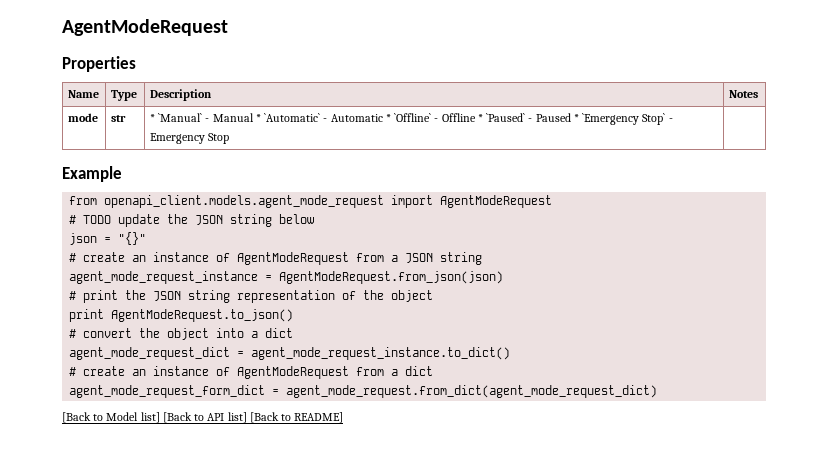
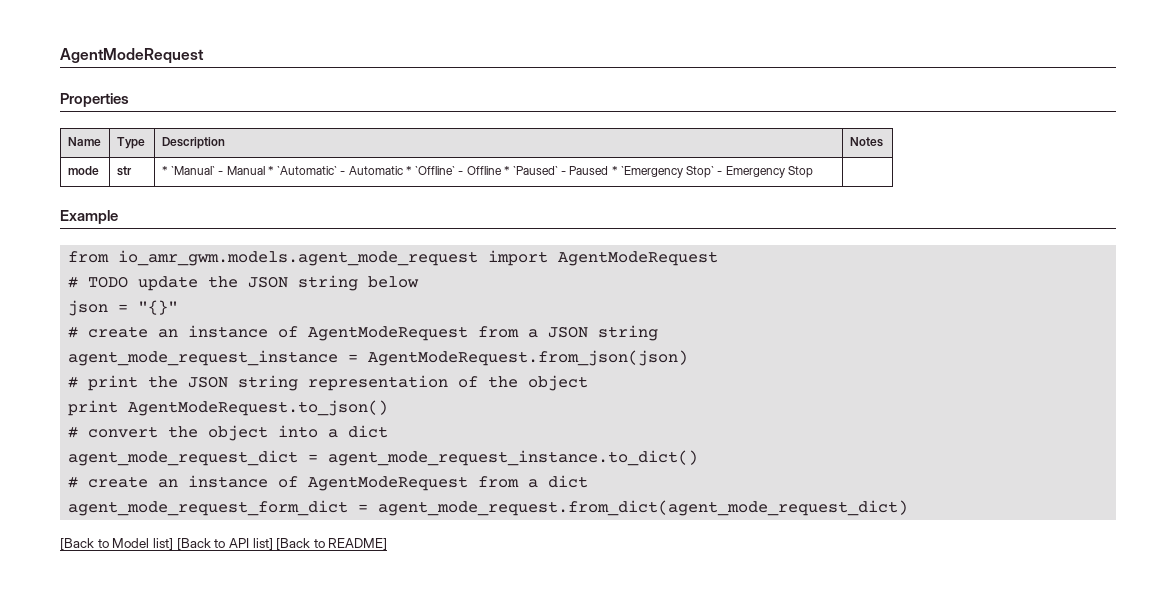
[104,195,385,208] openapi_client.models.agent_mode_request -> [118,250,479,266] io_amr_gwm.models.agent_mode_request

